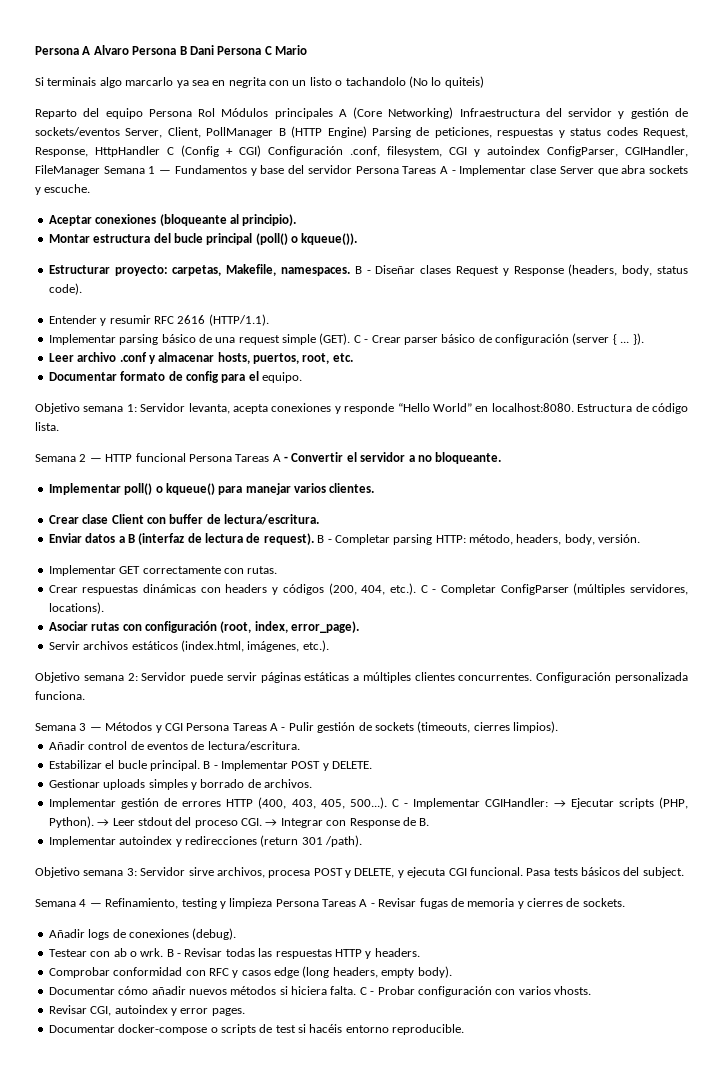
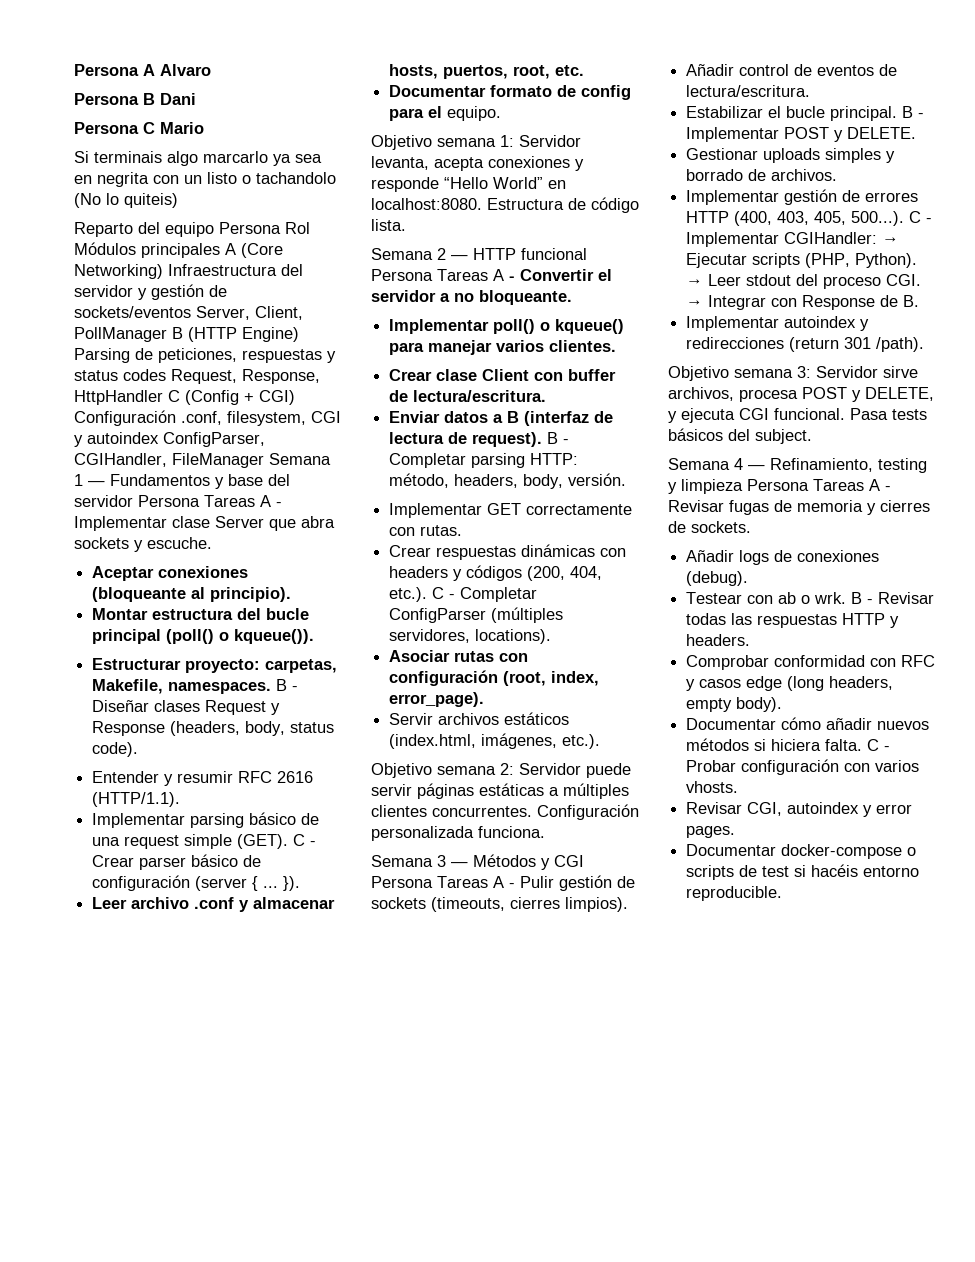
(129, 50) none -> (211, 70) //
(214, 50) none -> (196, 99) //

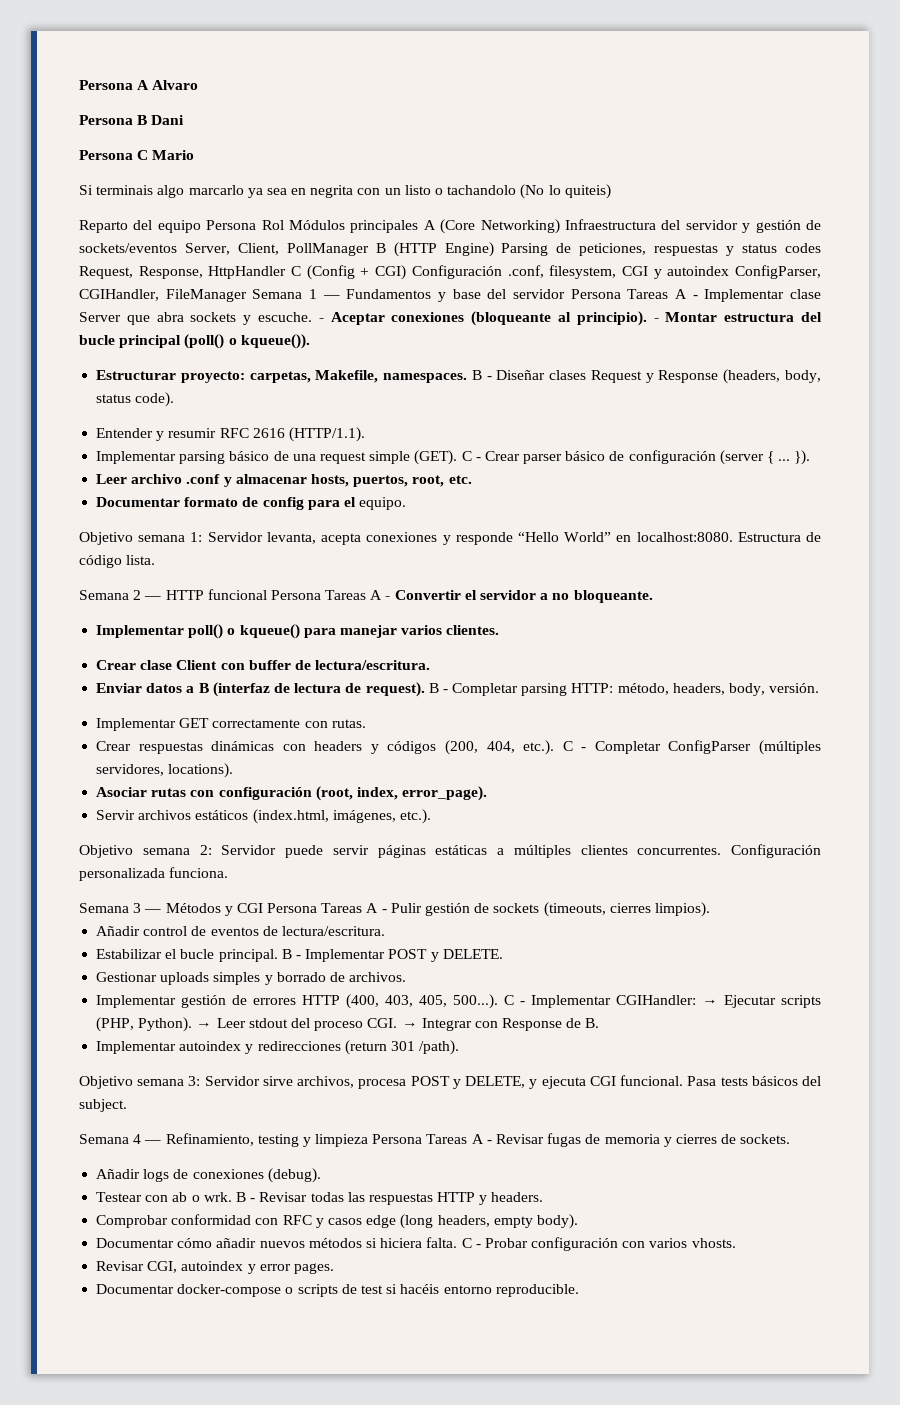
(212, 543) // -> [318,318,324,322] -
(292, 594) // -> [653,318,659,322] -

